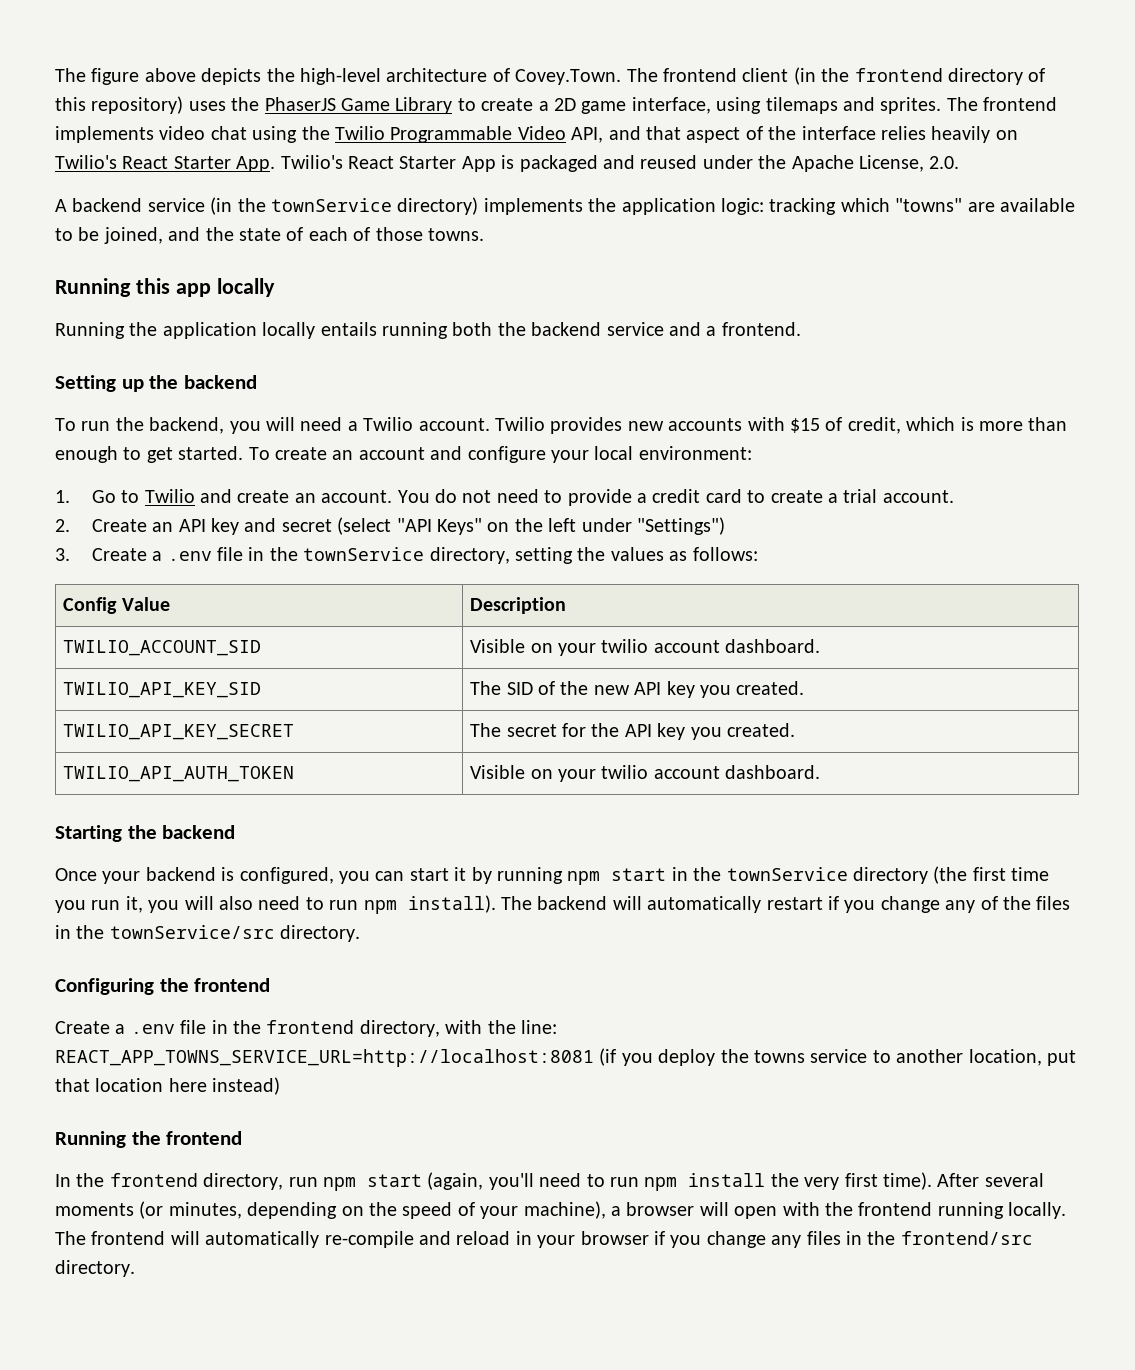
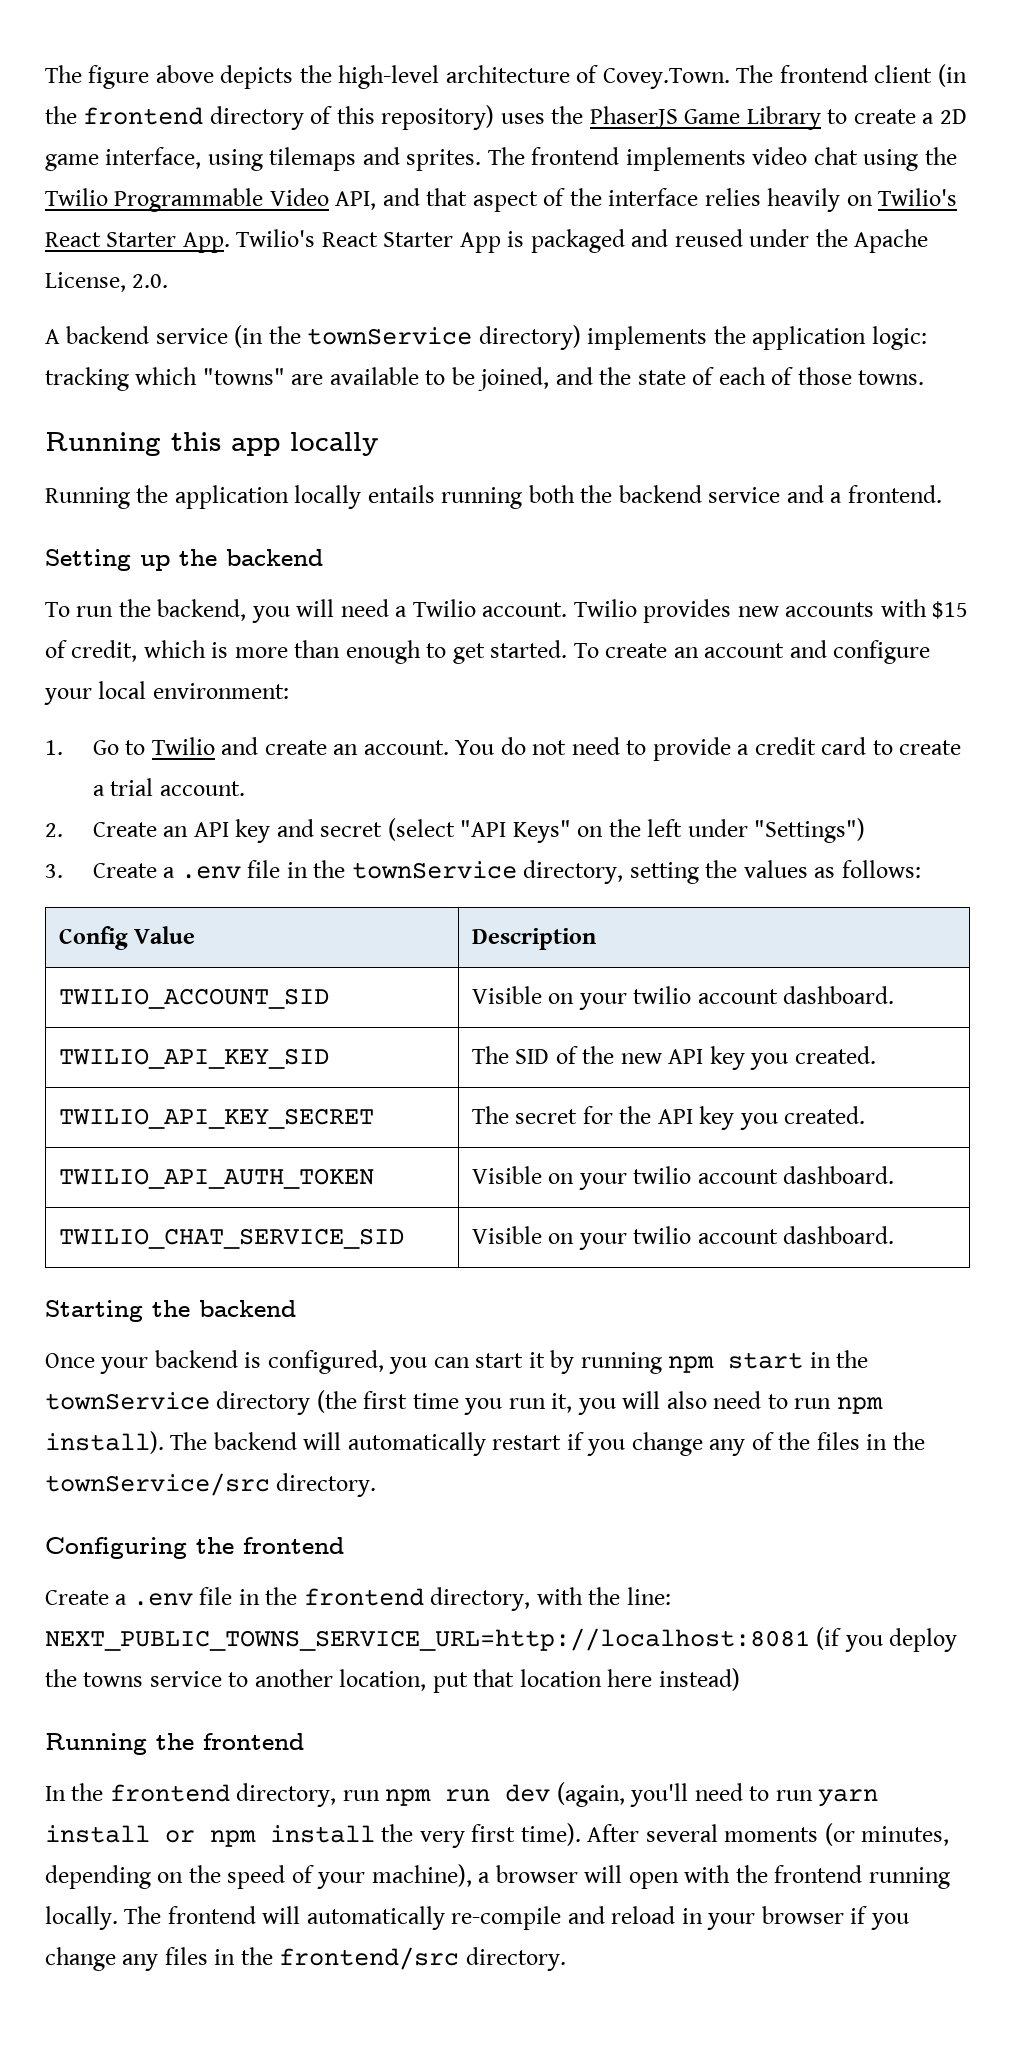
(821, 772) none -> [58,1228,404,1249] [471,1226,895,1250] // TWILIO_CHAT_SERVICE_SID | Visible on your twilio account dashboard.
[55,1049,594,1067] REACT_APP_TOWNS_SERVICE_URL=http://localhost:8081 -> [45,1628,810,1651] NEXT_PUBLIC_TOWNS_SERVICE_URL=http://localhost:8081
[367,1174,422,1187] start -> [445,1784,551,1802] run dev
(639, 1182) none -> [818,1789,879,1807] [45,1825,195,1843] yarn install or

